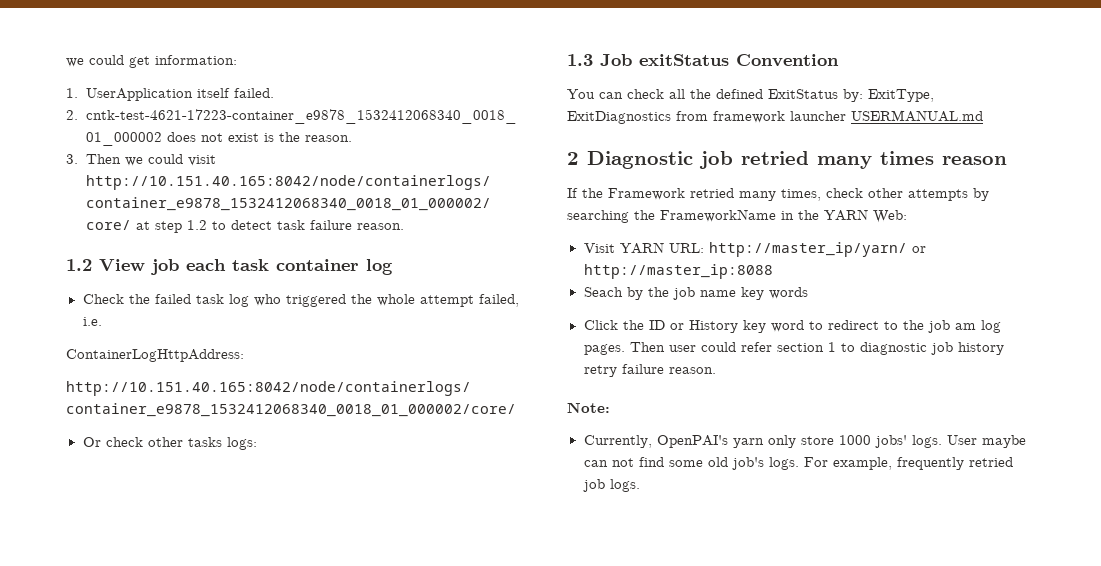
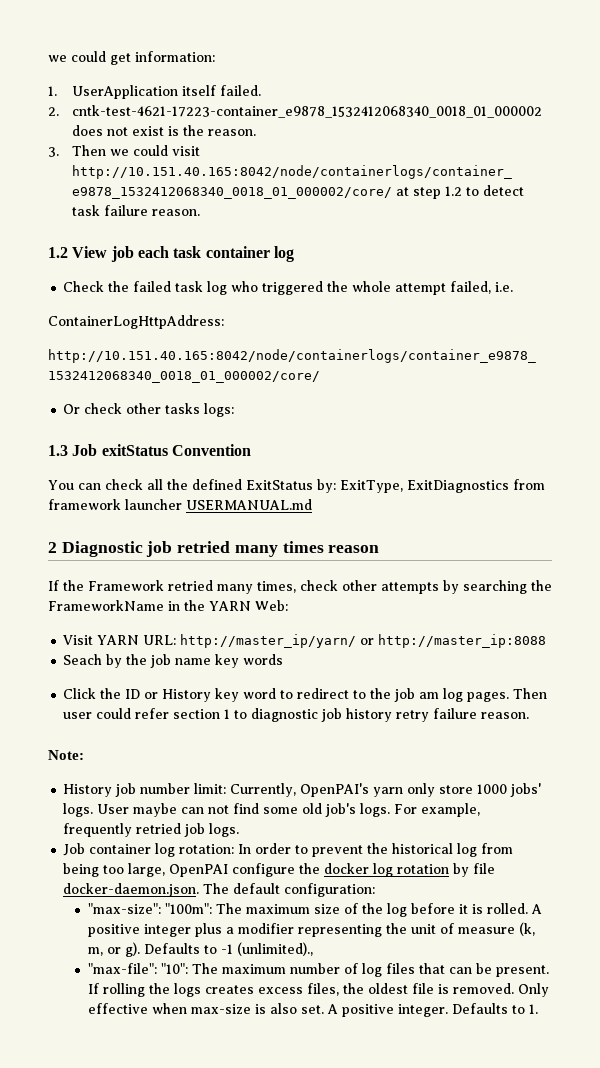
(610, 407) none -> [63,783,227,797] History job number limit:
(640, 485) none -> [63,843,514,857] [63,863,496,877] [63,883,376,897] [87,903,542,917] [87,922,535,937] [87,942,313,957] [87,963,549,977] [87,983,549,997] [87,1003,538,1017] // Job container log rotation: In order to prevent the historical log from being too large, OpenPAI configure the docker log rotation by file docker-daemon.json. The default configuration: // "max-size": "100m": The maximum size of the log before it is rolled. A positive integer plus a modifier representing the unit of measure (k, m, or g). Defaults to -1 (unlimited)., // "max-file": "10": The maximum number of log files that can be present. If rolling the logs creates excess files, the oldest file is removed. Only effective when max-size is also set. A positive integer. Defaults to 1.

